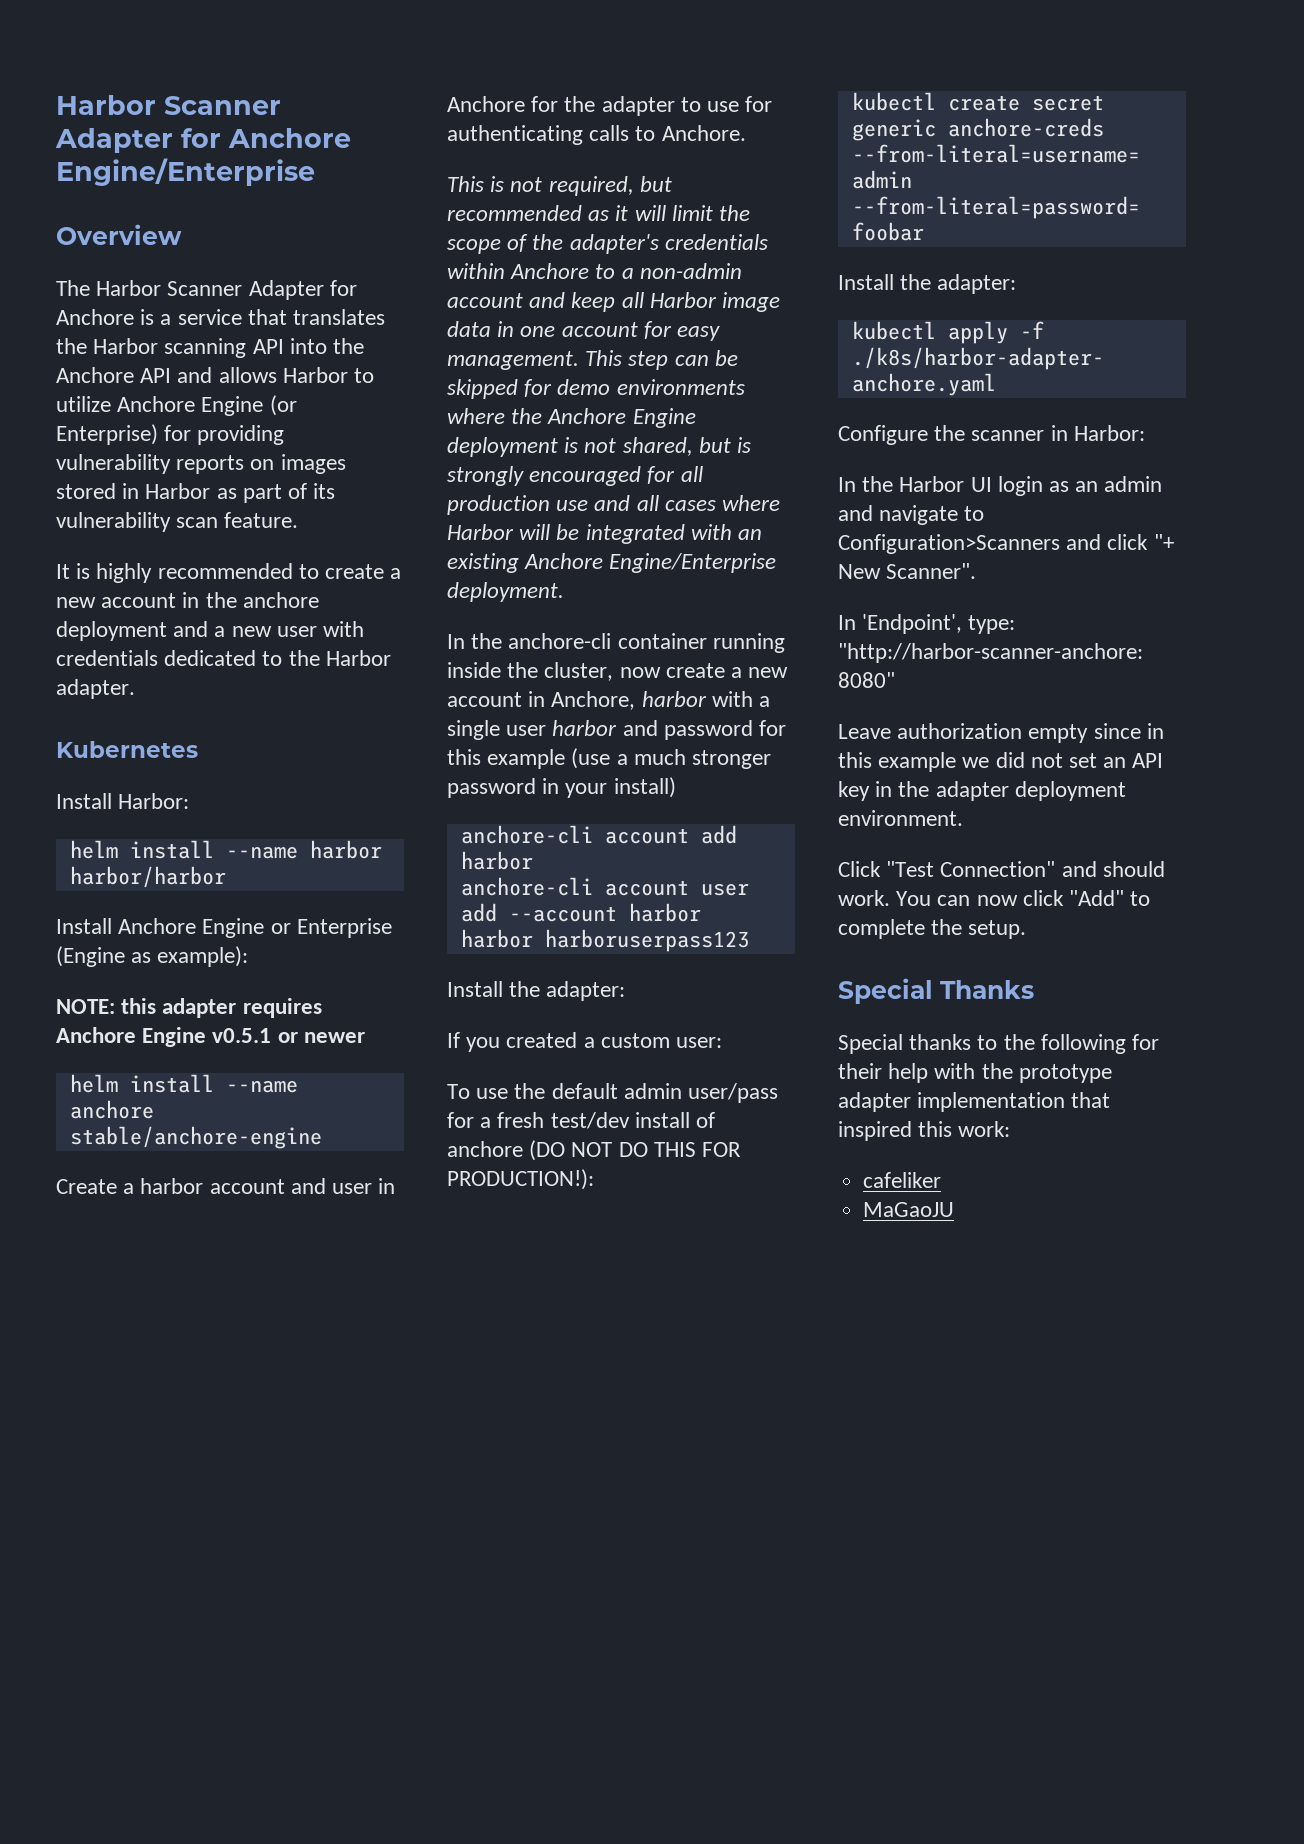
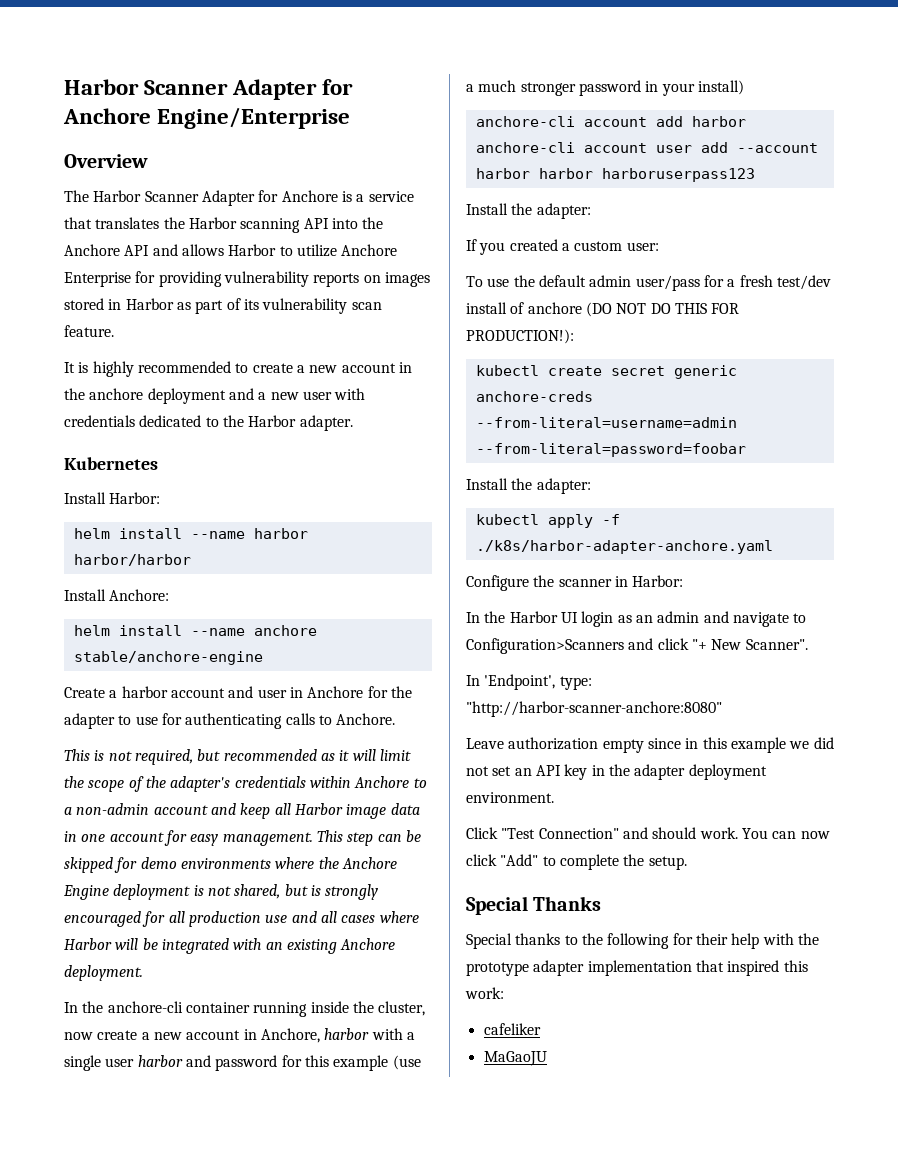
[201,395,297,416] [56,424,158,445] Engine (or Enterprise) -> [64,272,131,287] Enterprise
[118,918,392,938] [56,946,249,967] [56,998,322,1018] [56,1027,365,1047] Anchore Engine or Enterprise (Engine as example): // NOTE: this adapter requires Anchore Engine v0.5.1 or newer -> [109,589,170,601] Anchore:
[609,553,777,573] Engine/Enterprise -> (396, 944) none

